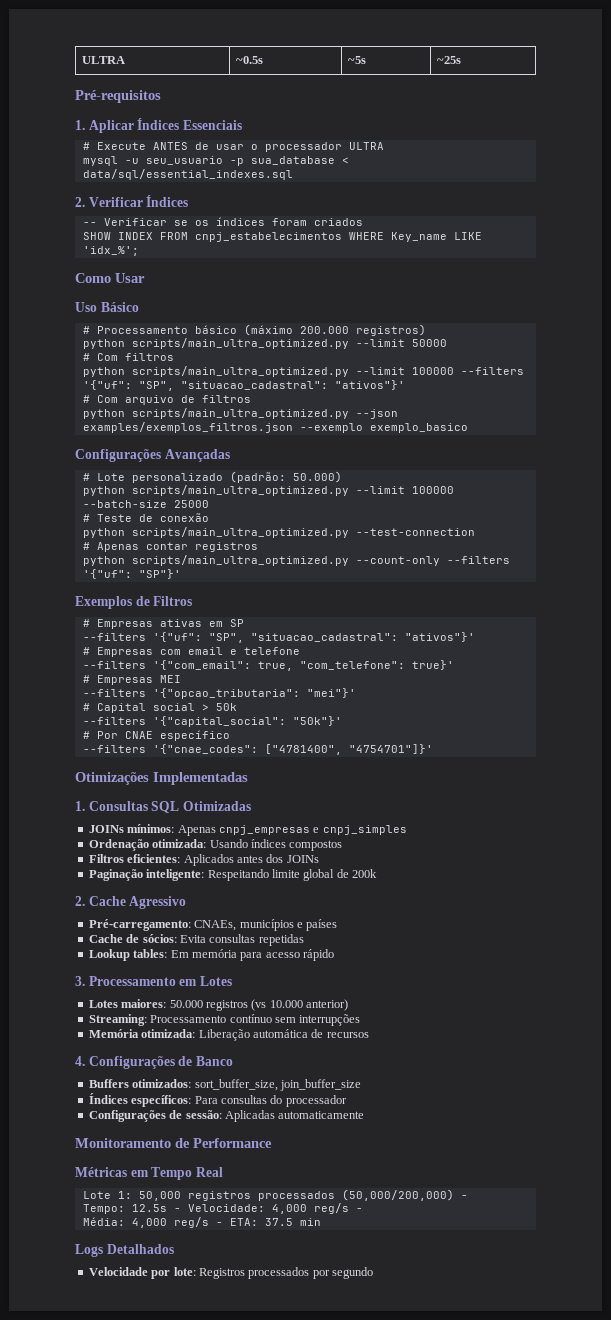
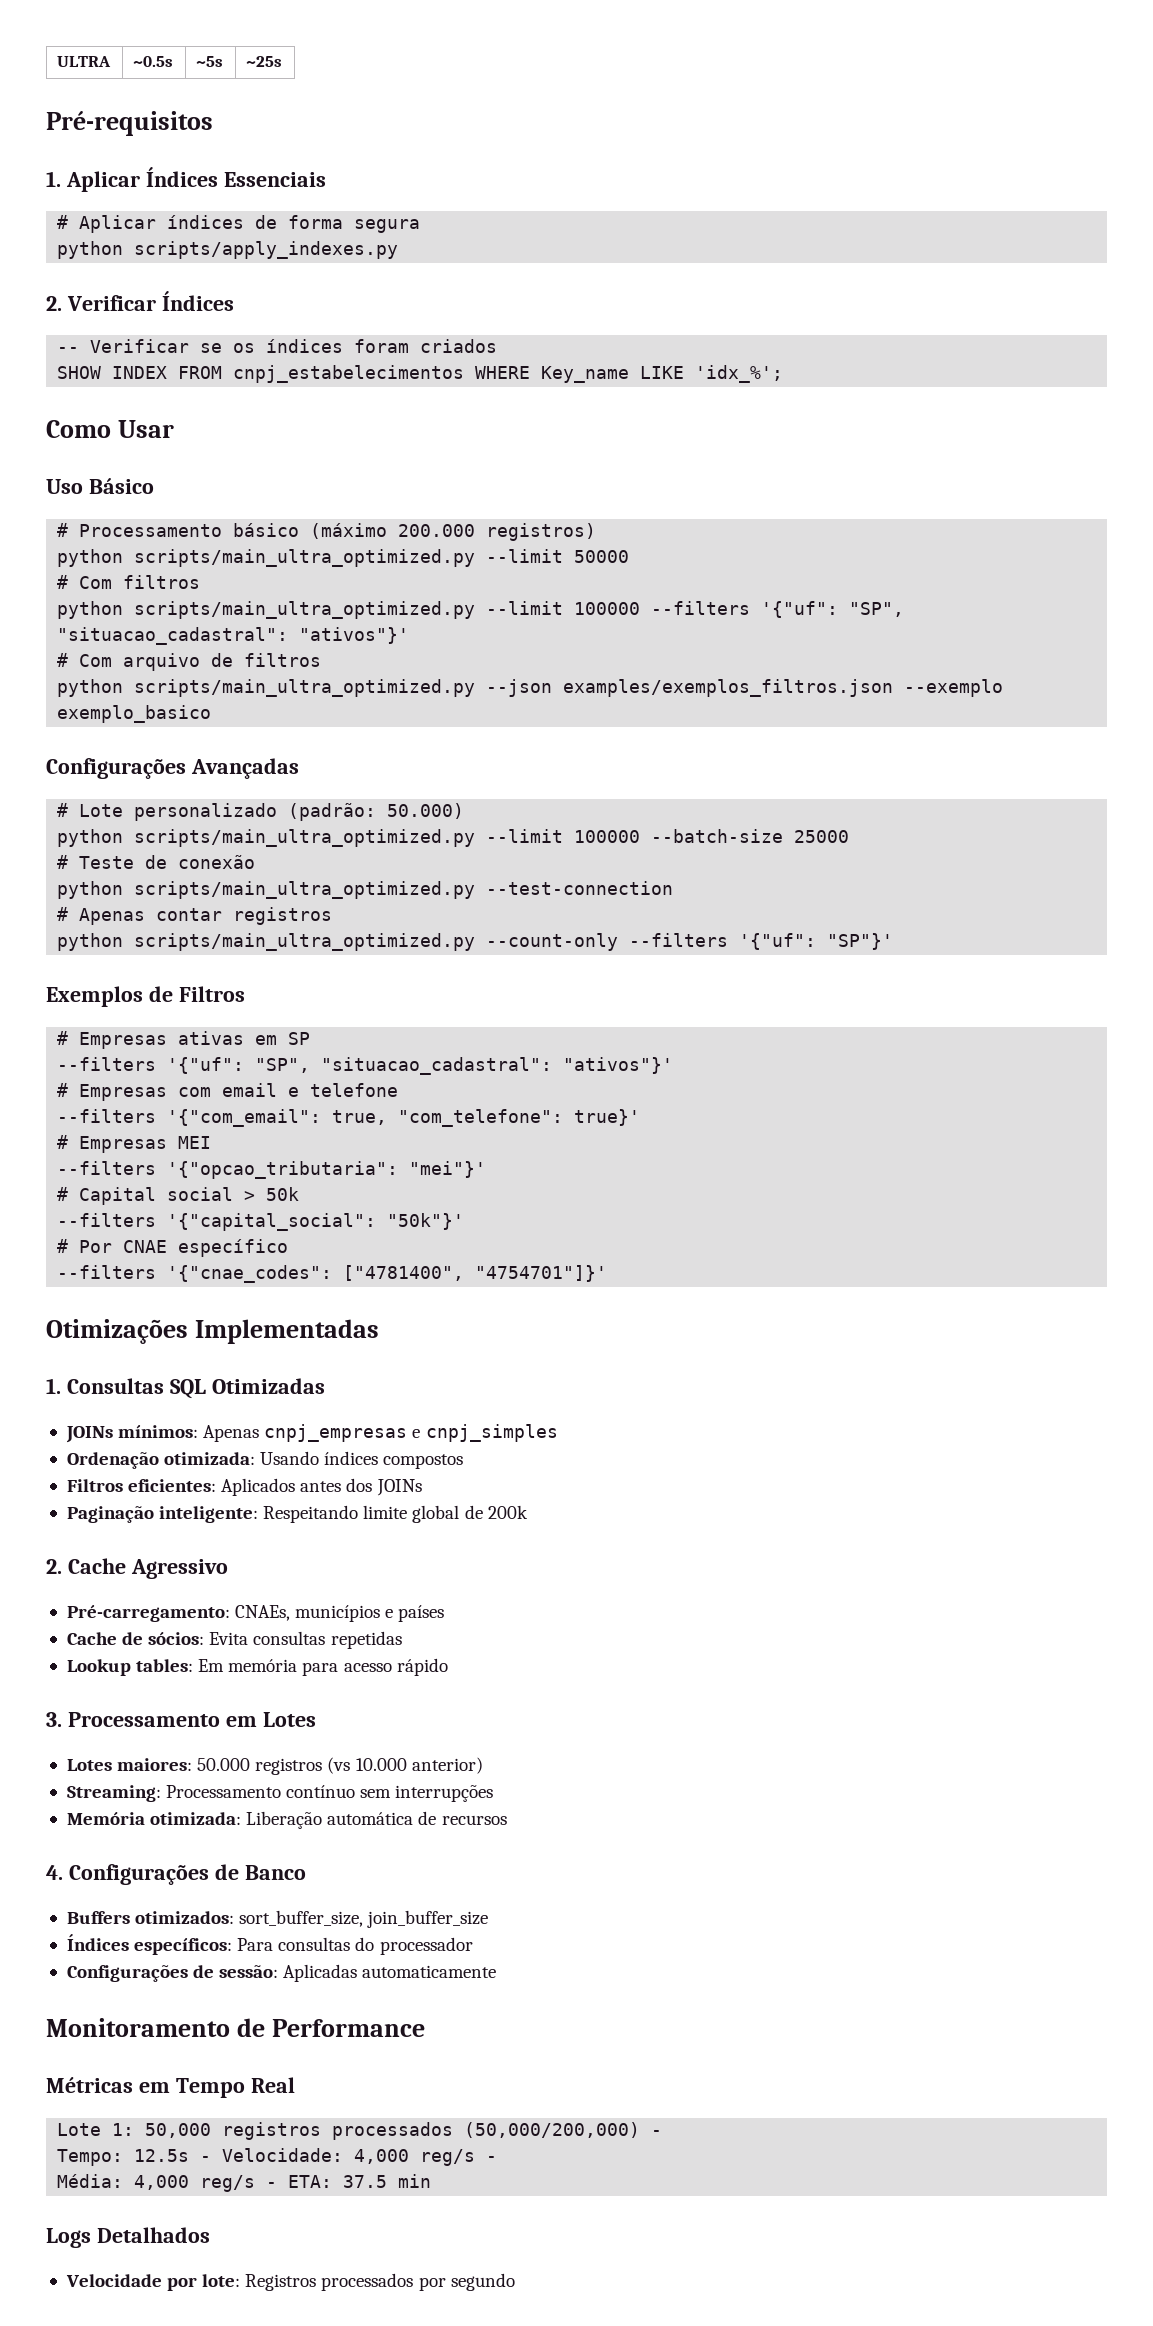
[96,142,384,152] [82,156,349,166] [82,169,293,180] Execute ANTES de usar o processador ULTRA // mysql -u seu_usuario -p sua_database < data/sql/essential_indexes.sql -> [79,215,421,233] [57,241,399,259] Aplicar índices de forma segura // python scripts/apply_indexes.py

